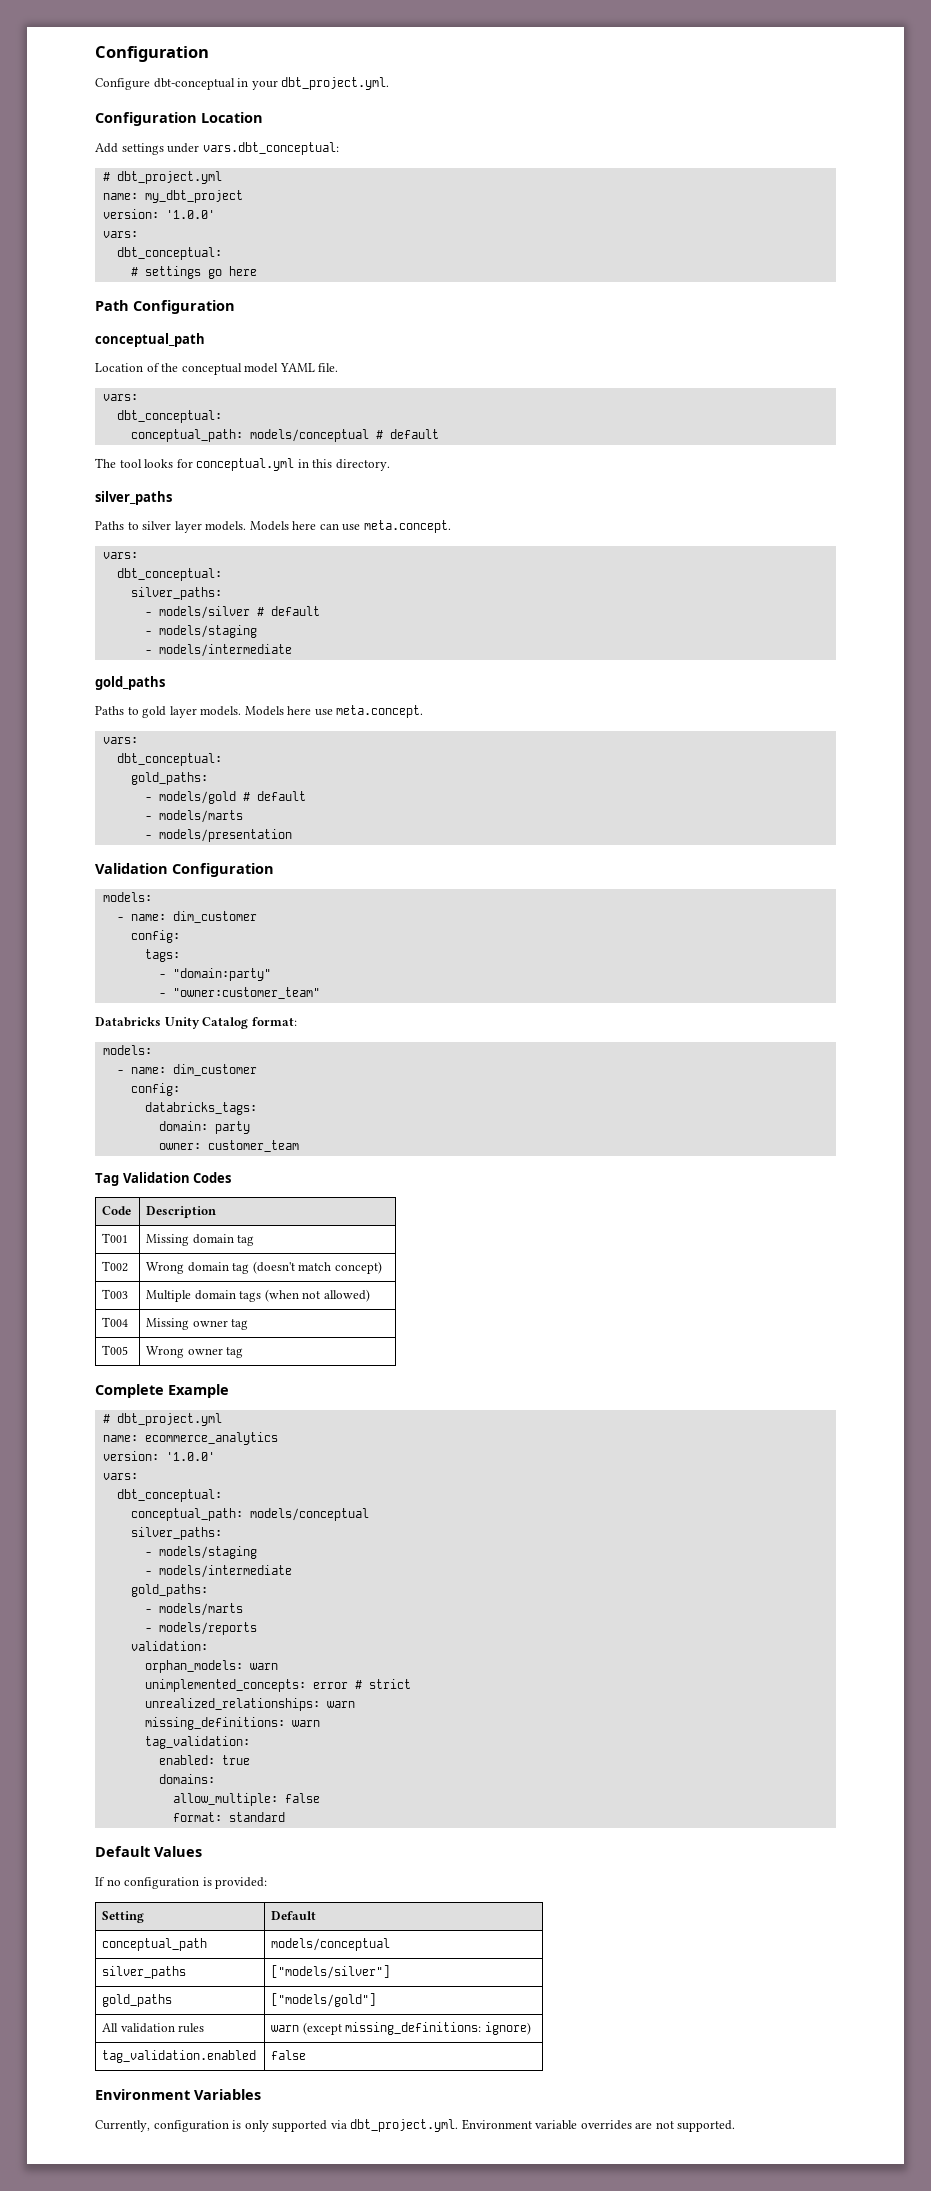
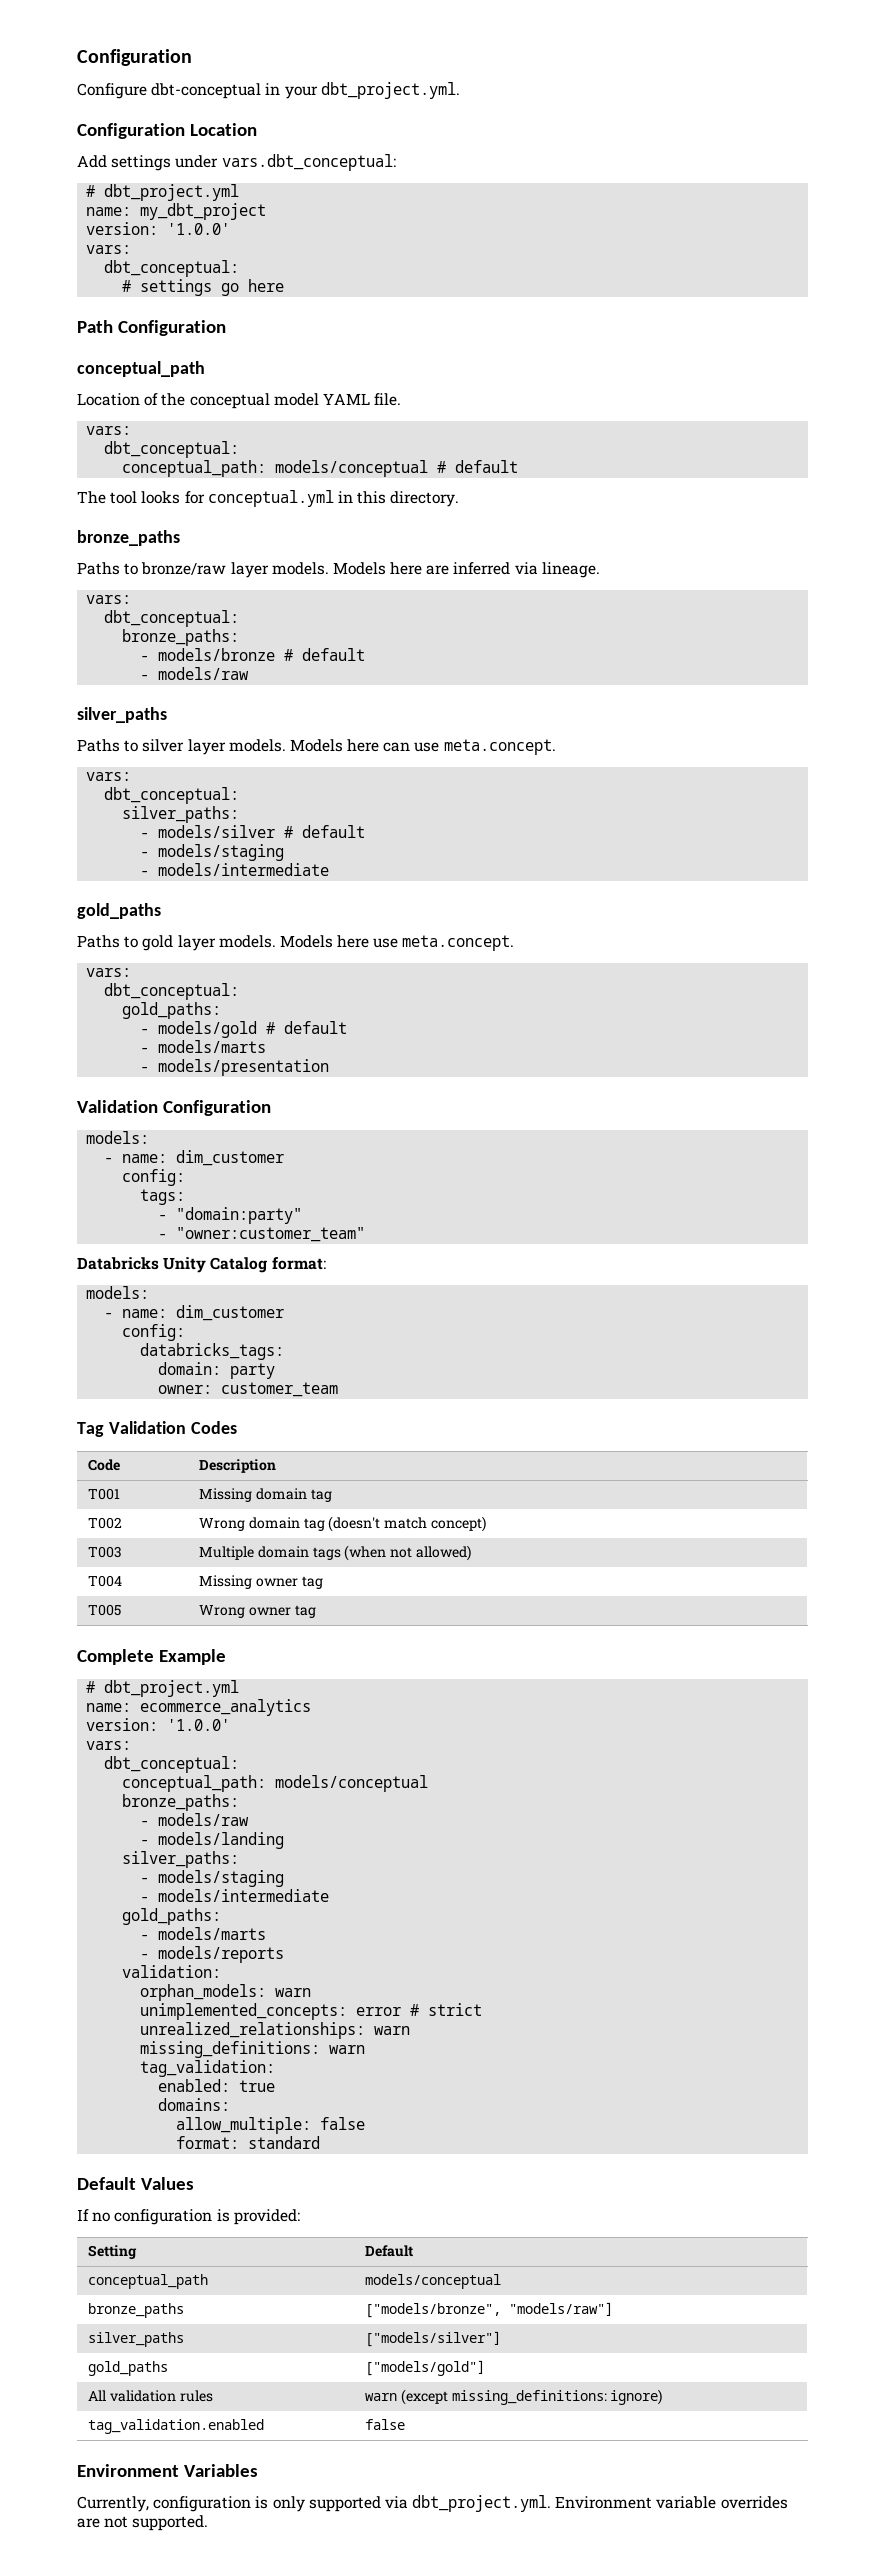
(390, 465) none -> [77,530,180,546] [77,562,600,578] [86,595,132,604] [104,610,240,627] [122,629,240,646] [140,648,366,661] [140,667,250,680] // bronze_paths // Paths to bronze/raw layer models. Models here are inferred via lineage. // vars: // dbt_conceptual: // bronze_paths: // - models/bronze # default // - models/raw
(369, 1514) none -> [122,1794,240,1811] [140,1813,250,1826] [140,1832,285,1849] // bronze_paths: // - models/raw // - models/landing
(391, 1944) none -> [88,2303,185,2318] [365,2302,614,2318] // bronze_paths | ["models/bronze", "models/raw"]

